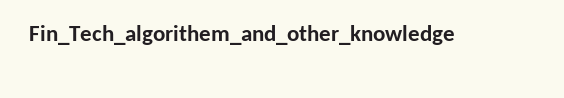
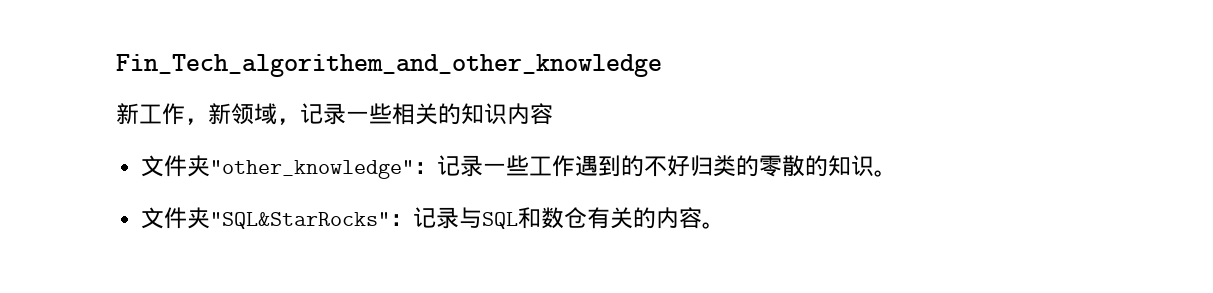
(455, 35) none -> [116,103,553,125] [141,155,898,179] [141,207,726,229] // 新工作，新领域，记录一些相关的知识内容 // 文件夹"other_knowledge"：记录一些工作遇到的不好归类的零散的知识。 // 文件夹"SQL&StarRocks"：记录与SQL和数仓有关的内容。

